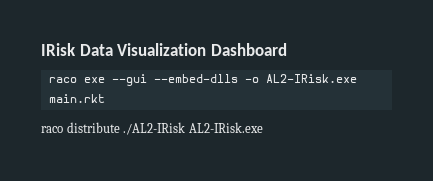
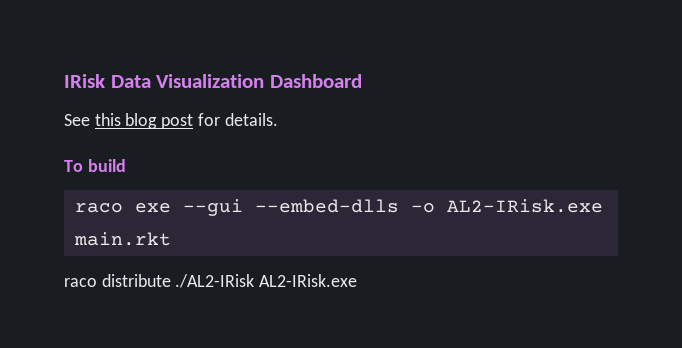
(287, 49) none -> [64,113,278,129] [64,159,126,172] // See this blog post for details. // To build

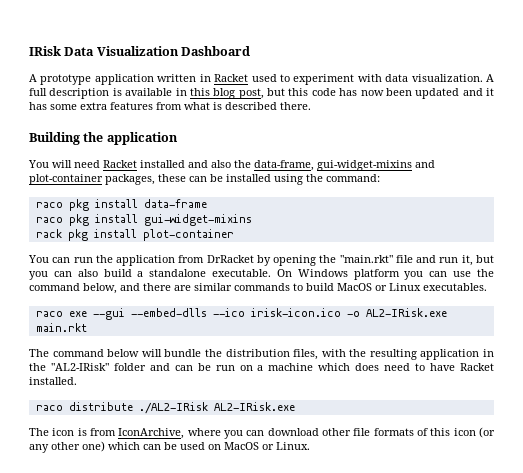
[64,113,278,129] [64,159,126,172] See this blog post for details. // To build -> [29,74,495,85] [29,88,494,99] [29,102,311,110] [29,132,178,145] [28,160,435,171] [29,174,380,185] [35,199,207,211] [35,214,252,226] [35,229,234,241] [28,255,494,266] [29,269,495,280] [29,283,487,294] A prototype application written in Racket used to experiment with data visualization. A full description is available in this blog post, but this code has now been updated and it has some extra features from what is described there. // Building the application // You will need Racket installed and also the data-frame, gui-widget-mixins and plot-container packages, these can be installed using the command: // raco pkg install data-frame // raco pkg install gui-widget-mixins // rack pkg install plot-container // You can run the application from DrRacket by opening the "main.rkt" file and run it, but you can also build a standalone executable. On Windows platform you can use the command below, and there are similar commands to build MacOS or Linux executables.
(399, 206) none -> [212,308,341,317] --ico irisk-icon.ico
[64,274,358,288] raco distribute ./AL2-IRisk AL2-IRisk.exe -> [29,349,494,360] [29,363,495,371] [29,377,77,385] [35,402,295,414] [29,427,495,439] [29,441,310,453] The command below will bundle the distribution files, with the resulting application in the "AL2-IRisk" folder and can be run on a machine which does need to have Racket installed. // raco distribute ./AL2-IRisk AL2-IRisk.exe // The icon is from IconArchive, where you can download other file formats of this icon (or any other one) which can be used on MacOS or Linux.

